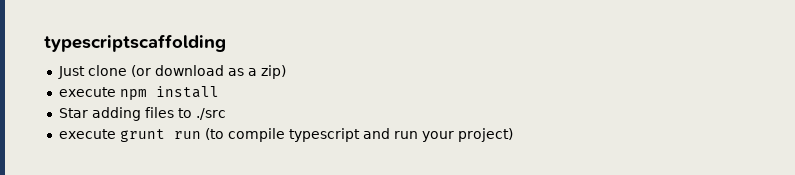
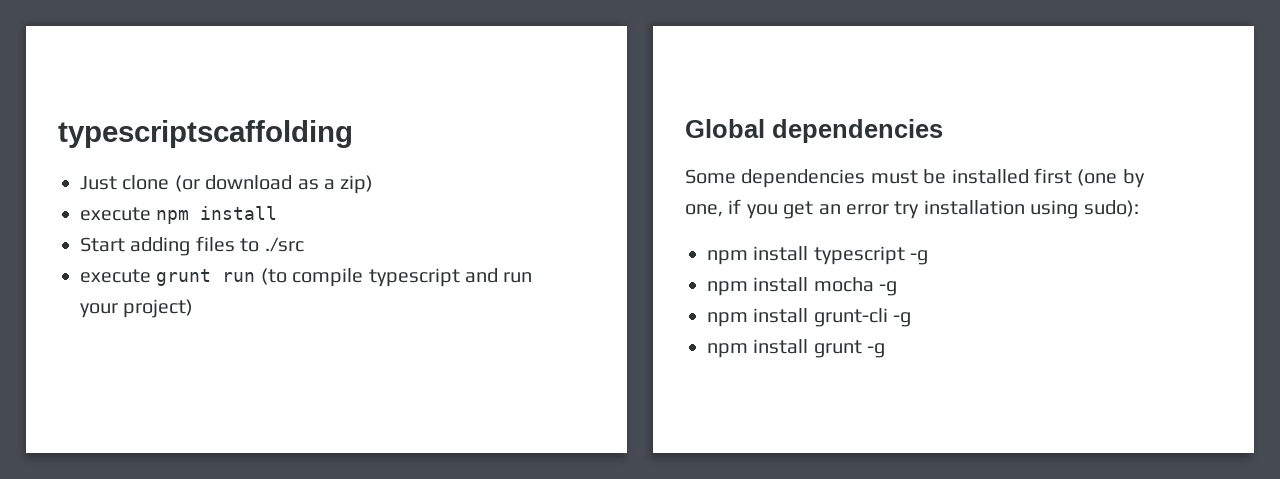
[58,108,88,118] Star -> [80,237,125,252] Start
(513, 135) none -> [685,119,943,143] [685,168,1145,188] [685,199,1139,219] [707,246,929,265] [707,277,898,296] [707,308,912,327] [707,339,886,358] // Global dependencies // Some dependencies must be installed first (one by one, if you get an error try installation using sudo): // npm install typescript -g // npm install mocha -g // npm install grunt-cli -g // npm install grunt -g

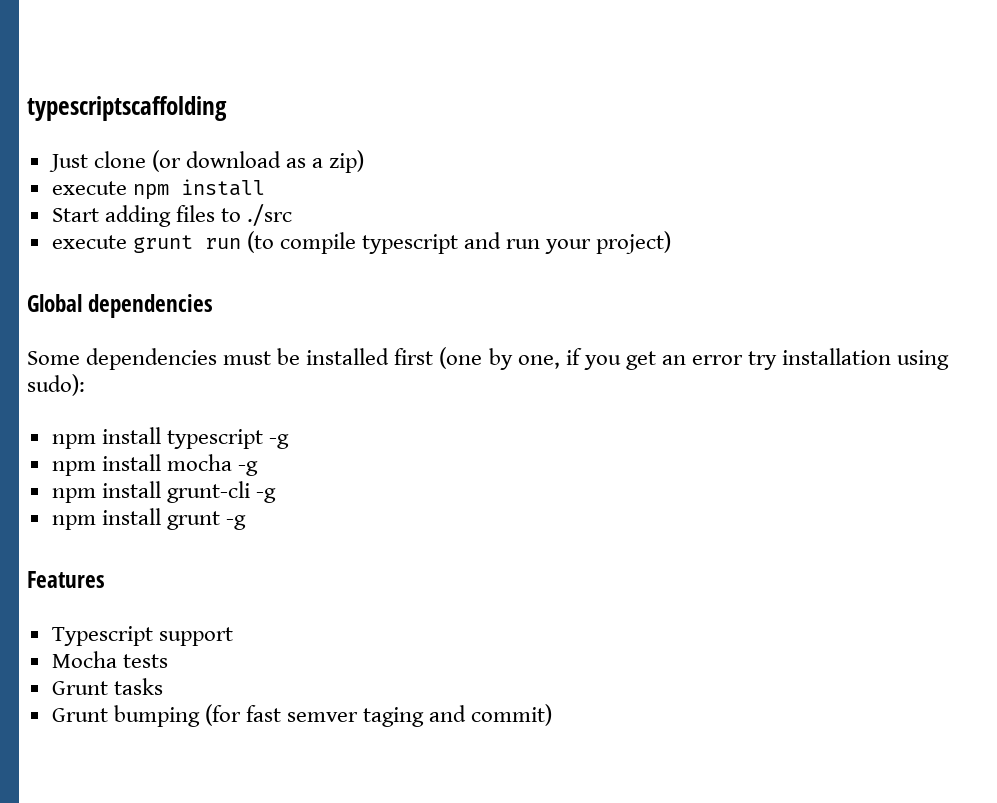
(886, 350) none -> [27,571,105,588] [51,626,233,646] [51,651,168,668] [51,678,163,695] [51,704,553,727] // Features // Typescript support // Mocha tests // Grunt tasks // Grunt bumping (for fast semver taging and commit)

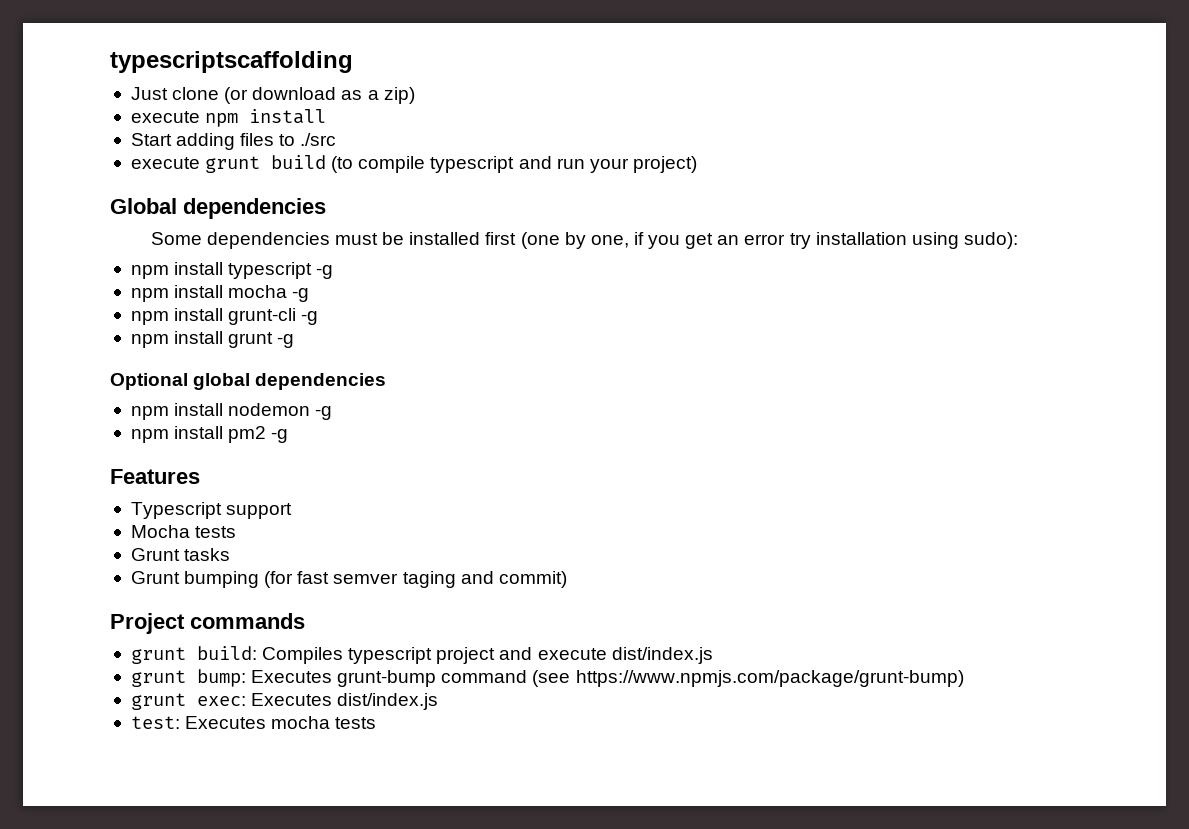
[204,238,241,249] run -> [271,155,327,169] build
(246, 522) none -> [110,373,387,390] [130,403,333,420] [130,426,289,443] // Optional global dependencies // npm install nodemon -g // npm install pm2 -g
(553, 715) none -> [110,613,305,634] [130,646,713,664] [130,669,964,687] [130,693,439,710] [130,716,377,729] // Project commands // grunt build: Compiles typescript project and execute dist/index.js // grunt bump: Executes grunt-bump command (see https://www.npmjs.com/package/grunt-bump) // grunt exec: Executes dist/index.js // test: Executes mocha tests

